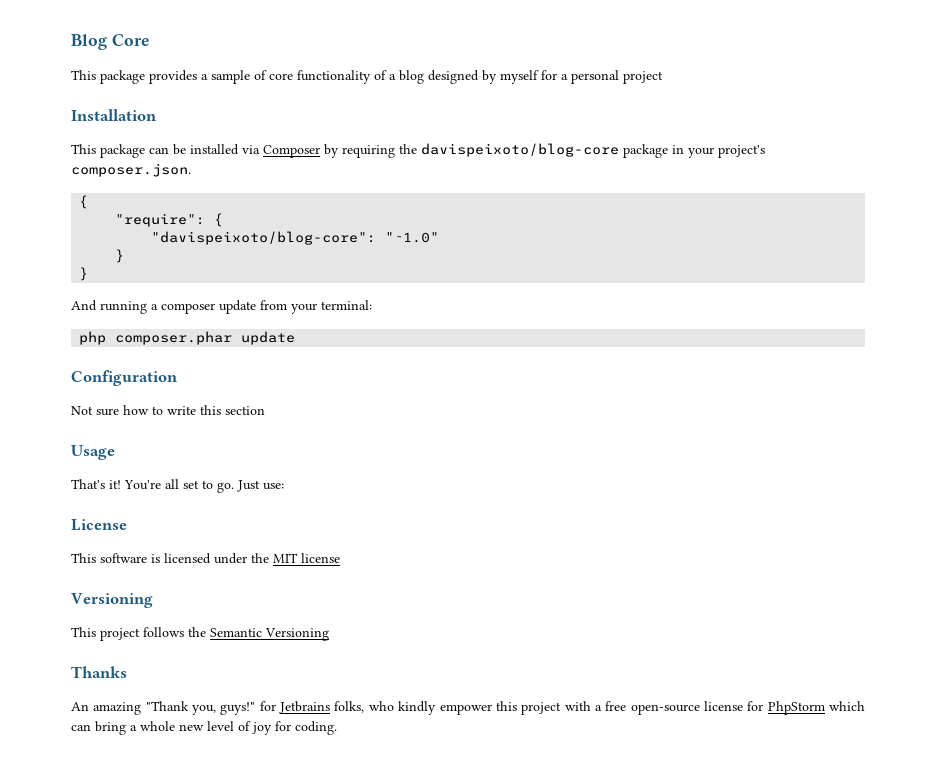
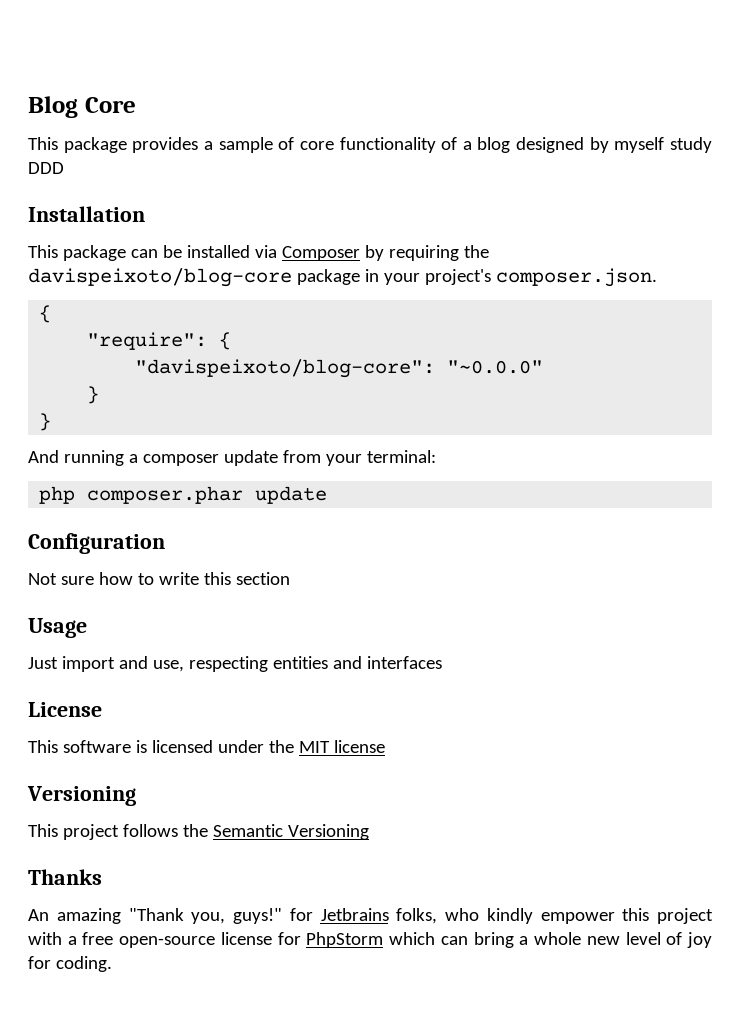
[541,70,663,84] for a personal project -> [669,137,712,153] [28,162,64,174] study DDD
[385,232,440,243] "~1.0" -> [447,360,544,374] "~0.0.0"
[71,479,284,493] That's it! You're all set to go. Just use: -> [28,656,442,672] Just import and use, respecting entities and interfaces

